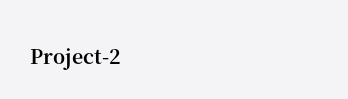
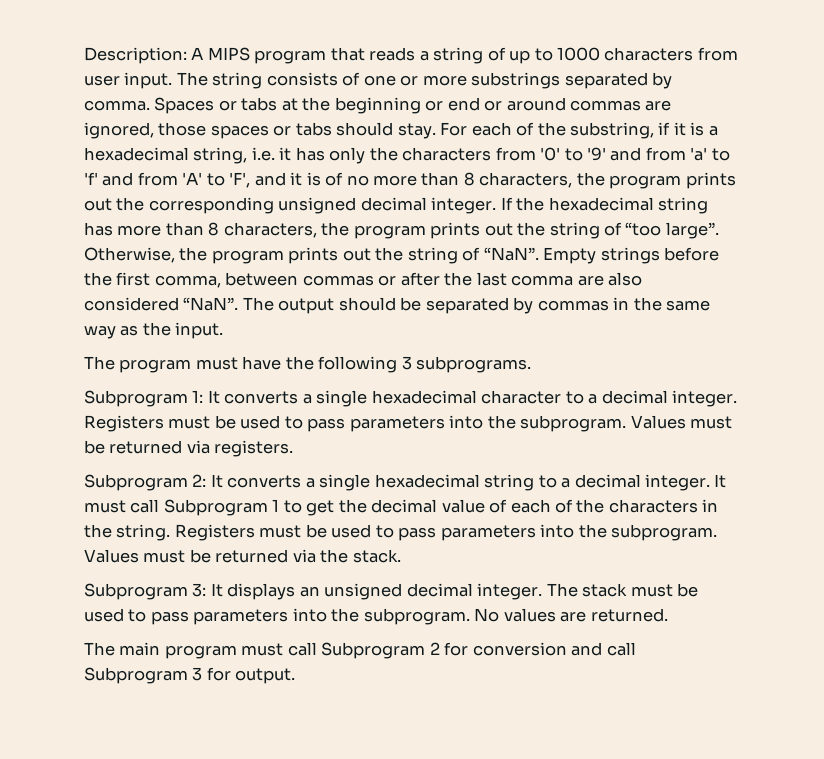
[30,48,121,70] Project-2 -> [84,47,738,64] [84,72,673,89] [84,97,672,114] [84,122,718,139] [84,147,730,164] [84,172,736,189] [84,197,709,214] [84,222,719,239] [84,247,720,264] [84,272,643,288] [84,297,711,314] [84,322,224,339] [84,356,532,373] [84,390,738,407] [84,415,733,432] [84,440,294,457] [84,474,727,491] [84,499,719,516] [84,524,718,541] [84,549,401,563] [84,583,699,600] [84,608,668,625] [84,642,636,659] [84,667,296,684] Description: A MIPS program that reads a string of up to 1000 characters from user input. The string consists of one or more substrings separated by comma. Spaces or tabs at the beginning or end or around commas are ignored, those spaces or tabs should stay. For each of the substring, if it is a hexadecimal string, i.e. it has only the characters from '0' to '9' and from 'a' to 'f' and from 'A' to 'F', and it is of no more than 8 characters, the program prints out the corresponding unsigned decimal integer. If the hexadecimal string has more than 8 characters, the program prints out the string of “too large”. Otherwise, the program prints out the string of “NaN”. Empty strings before the first comma, between commas or after the last comma are also considered “NaN”. The output should be separated by commas in the same way as the input. // The program must have the following 3 subprograms. // Subprogram 1: It converts a single hexadecimal character to a decimal integer. Registers must be used to pass parameters into the subprogram. Values must be returned via registers. // Subprogram 2: It converts a single hexadecimal string to a decimal integer. It must call Subprogram 1 to get the decimal value of each of the characters in the string. Registers must be used to pass parameters into the subprogram. Values must be returned via the stack. // Subprogram 3: It displays an unsigned decimal integer. The stack must be used to pass parameters into the subprogram. No values are returned. // The main program must call Subprogram 2 for conversion and call Subprogram 3 for output.

